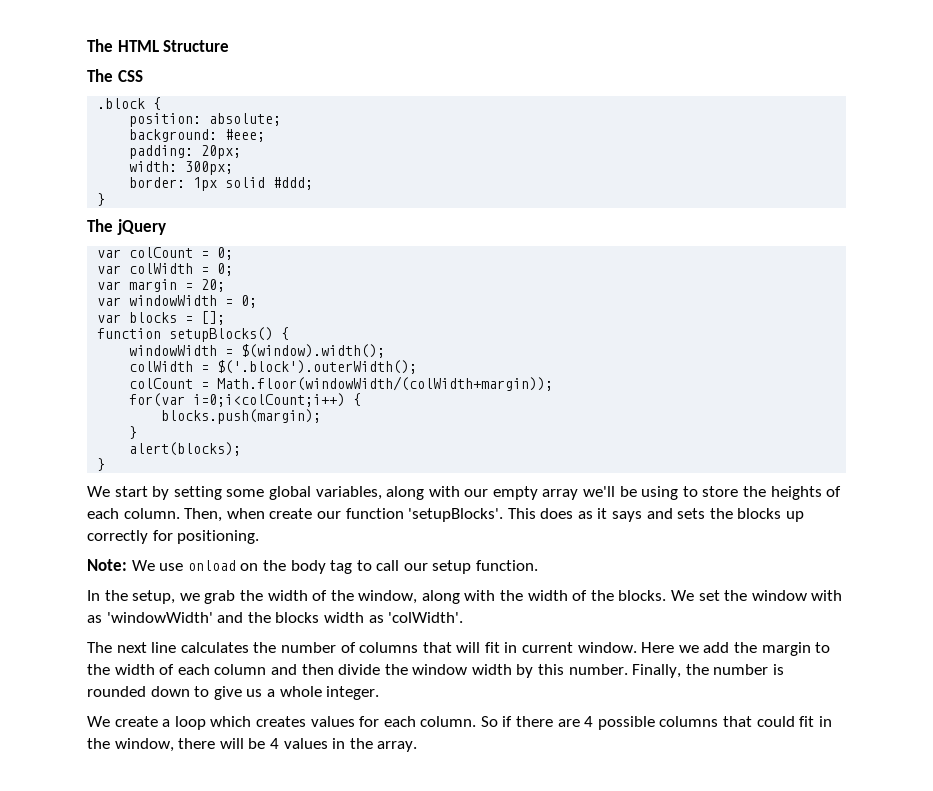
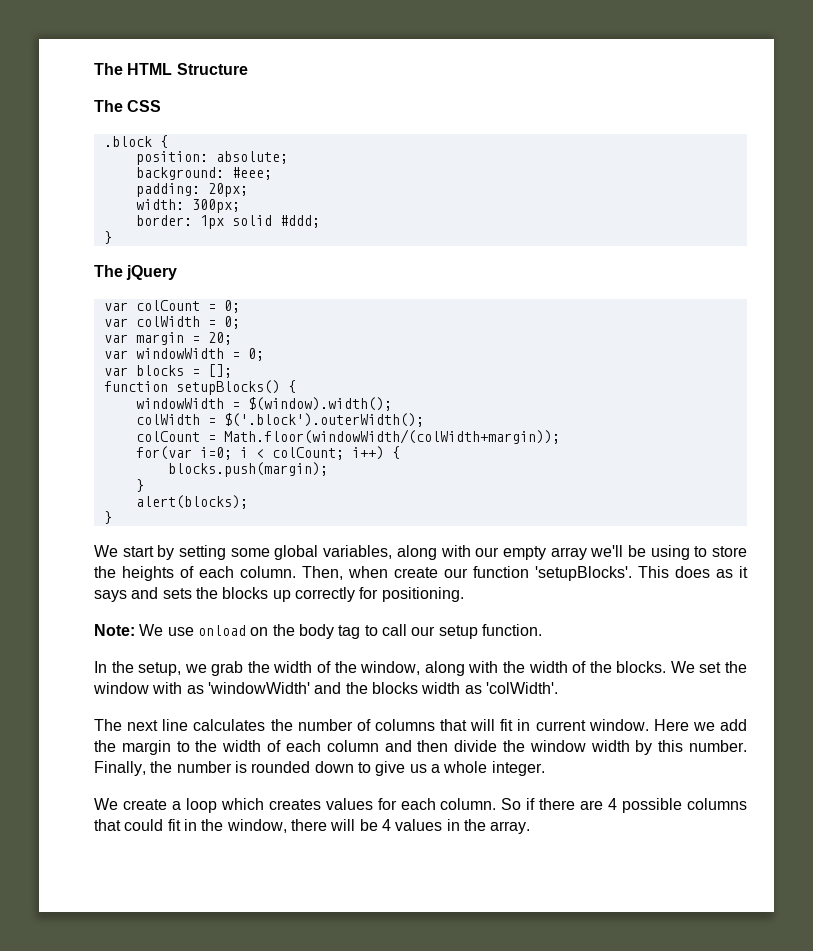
[193,393,346,407] i=0;i<colCount;i++) -> [199,446,384,460] i=0; i < colCount; i++)

